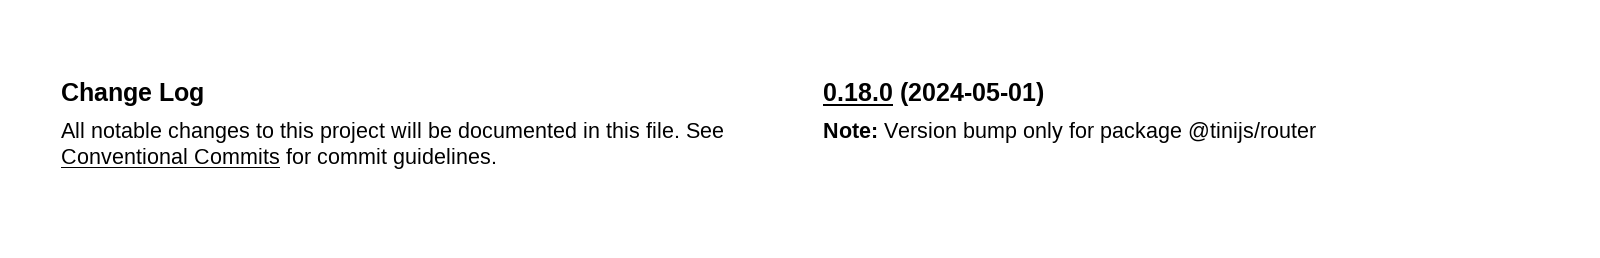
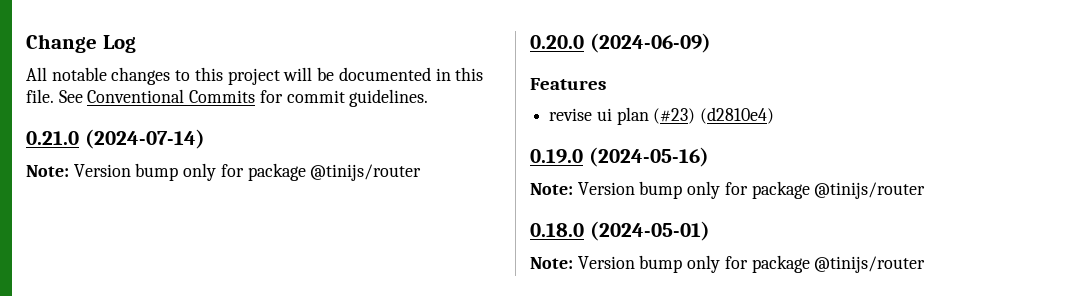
(497, 158) none -> [26,129,205,149] [26,163,422,181] [530,33,711,53] [530,78,606,90] [549,107,775,125] [530,147,709,167] [530,181,926,199] // 0.21.0 (2024-07-14) // Note: Version bump only for package @tinijs/router // 0.20.0 (2024-06-09) // Features // revise ui plan (#23) (d2810e4) // 0.19.0 (2024-05-16) // Note: Version bump only for package @tinijs/router

